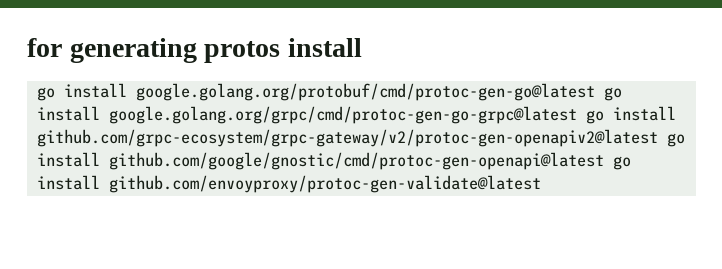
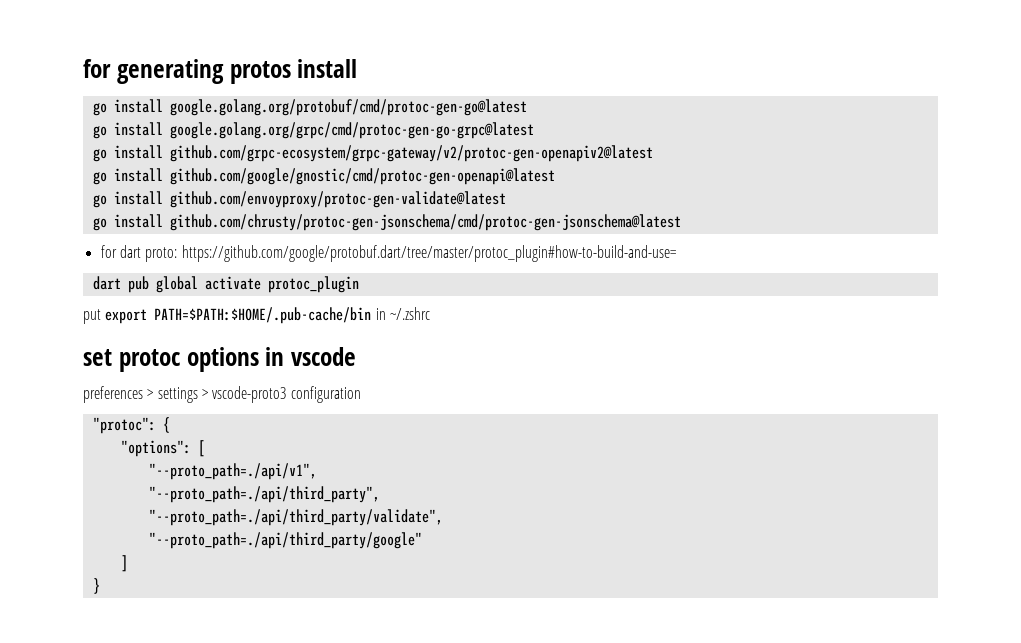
(596, 92) none -> (527, 107) //
(578, 115) none -> (534, 130) //
(659, 138) none -> (653, 153) //
(605, 161) none -> (555, 176) //
(542, 184) none -> [92,214,681,231] [100,245,676,262] [92,276,359,293] [83,307,430,324] [83,347,356,372] [83,386,361,403] [92,417,170,434] [120,440,205,457] [148,463,317,480] [148,486,380,503] [148,509,443,526] [148,532,422,549] [120,555,128,572] [92,578,100,594] // go install github.com/chrusty/protoc-gen-jsonschema/cmd/protoc-gen-jsonschema@latest // for dart proto: https://github.com/google/protobuf.dart/tree/master/protoc_plugin#how-to-build-and-use= // dart pub global activate protoc_plugin // put export PATH=$PATH:$HOME/.pub-cache/bin in ~/.zshrc // set protoc options in vscode // preferences > settings > vscode-proto3 configuration // "protoc": { // "options": [ // "--proto_path=./api/v1", // "--proto_path=./api/third_party", // "--proto_path=./api/third_party/validate", // "--proto_path=./api/third_party/google" // ] // }

